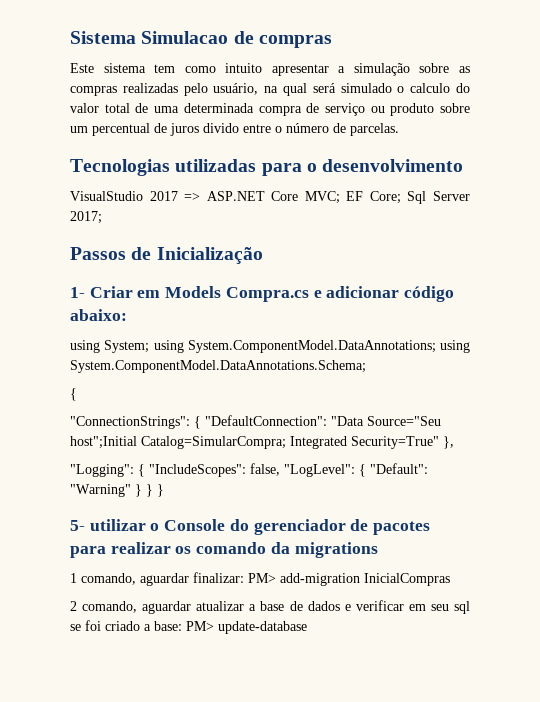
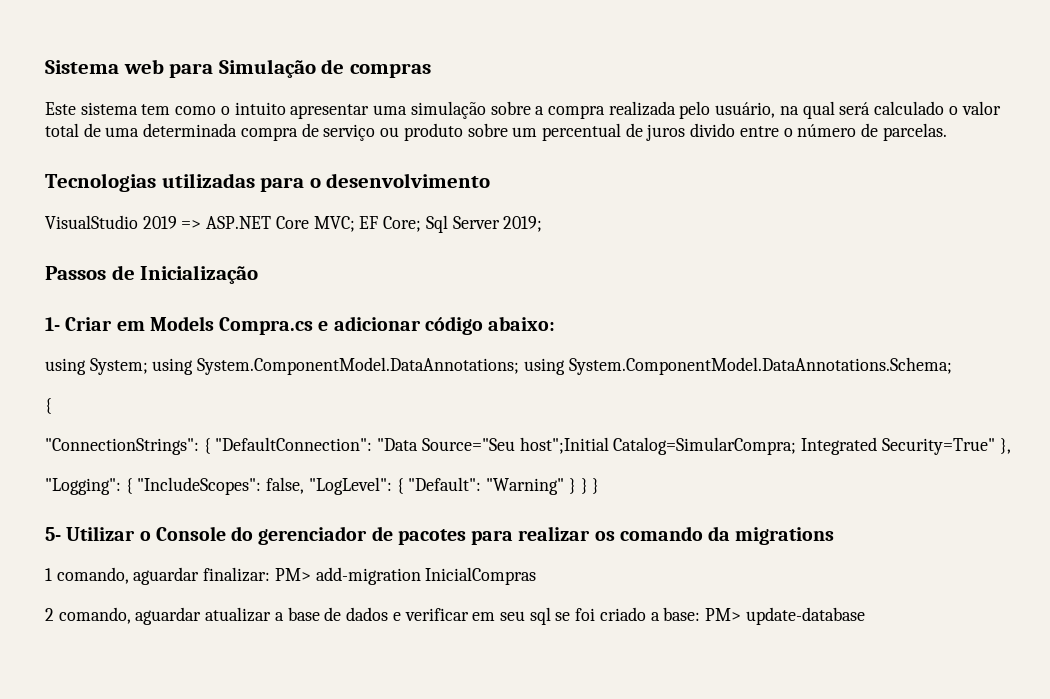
[141,31,229,44] Simulacao -> [123,59,316,78] web para Simulação
(216, 69) none -> [220,106,230,115] o
[338,66,346,73] a -> [373,105,408,115] uma
[458,66,470,73] [70,83,178,96] as compras realizadas -> [535,101,676,119] a compra realizada
[340,83,471,93] simulado o calculo do -> [874,101,958,115] calculado o
[149,191,178,201] 2017 -> [142,216,177,229] 2019
[70,211,102,224] 2017; -> [503,216,543,232] 2019;
[89,519,146,531] utilizar -> [66,526,136,541] Utilizar

